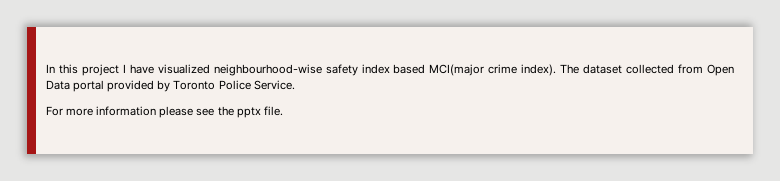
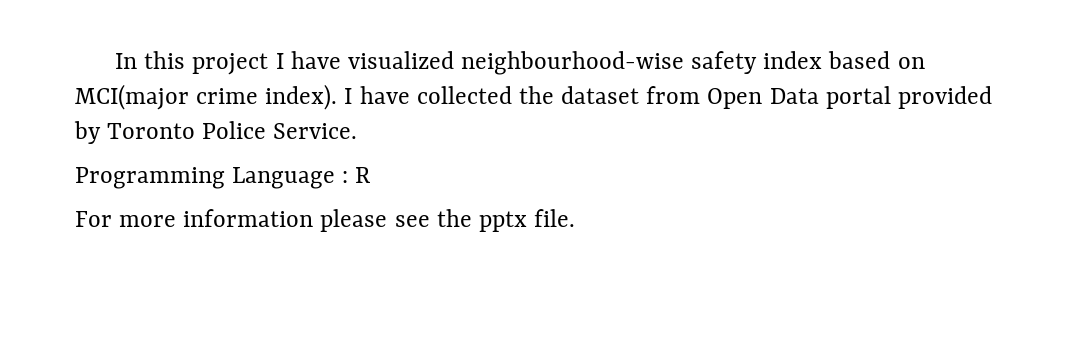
(426, 69) none -> [897,57,925,69] on
[560,64,675,74] The dataset collected -> [344,86,640,104] I have collected the dataset
(295, 85) none -> [75,167,371,189] // Programming Language : R

